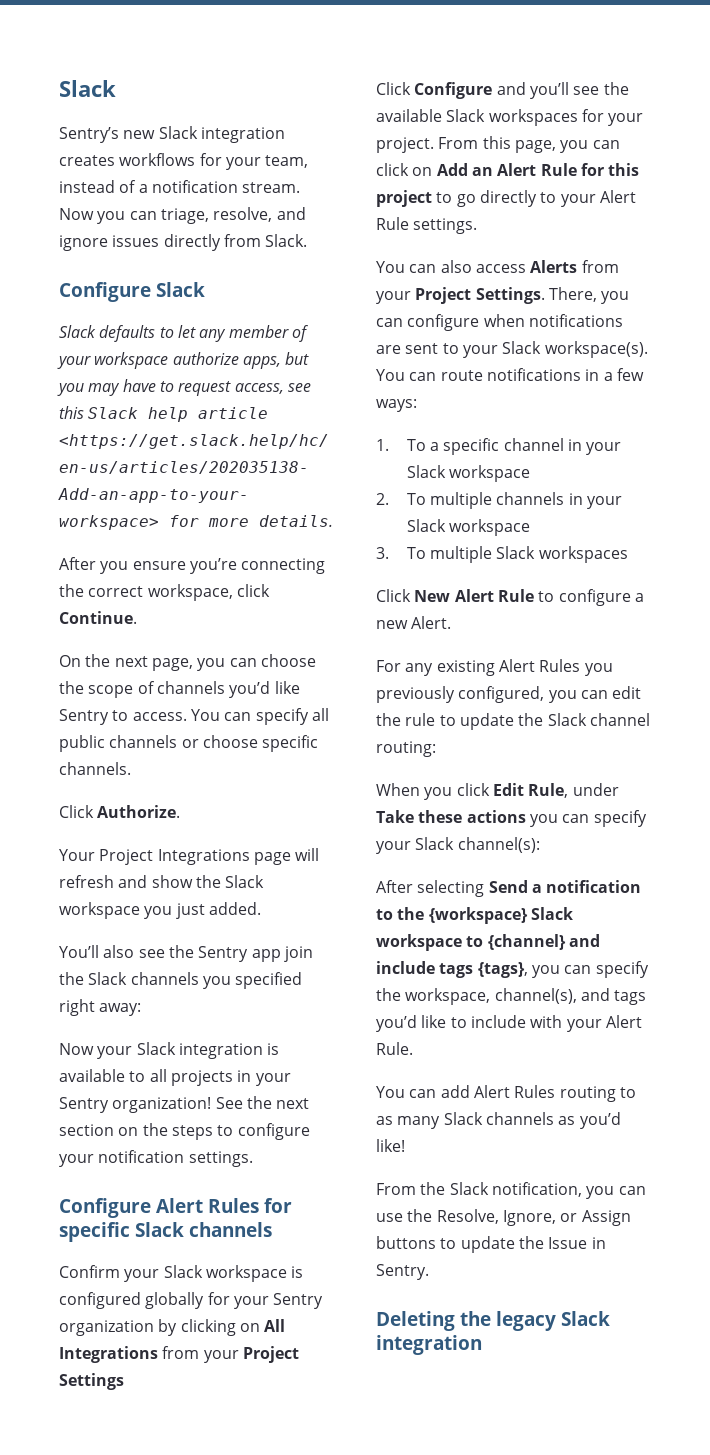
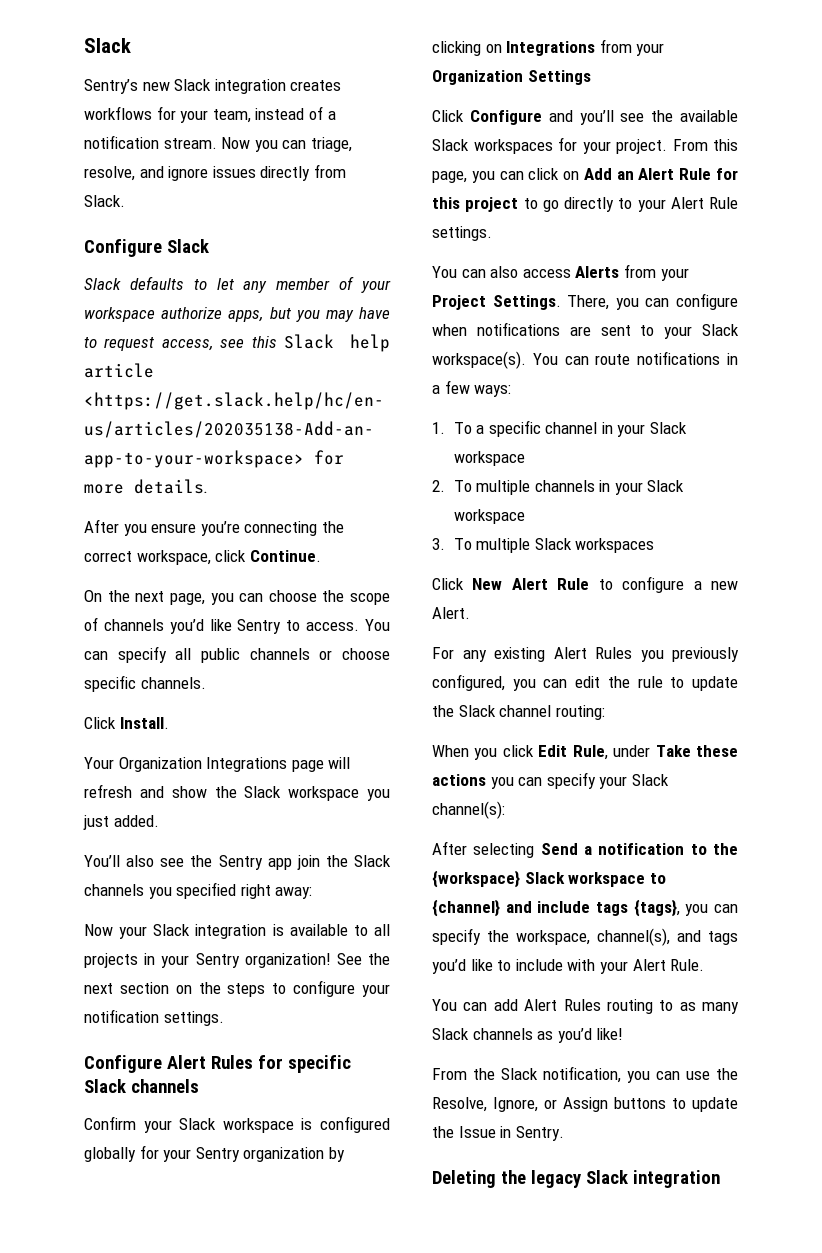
[97,805,181,818] Authorize. -> [119,717,169,729] Install.
[99,849,154,865] Project -> [118,757,202,772] Organization
[264,1319,286,1332] All -> (502, 48) none
[242,1346,299,1363] Project -> [432,70,523,85] Organization

